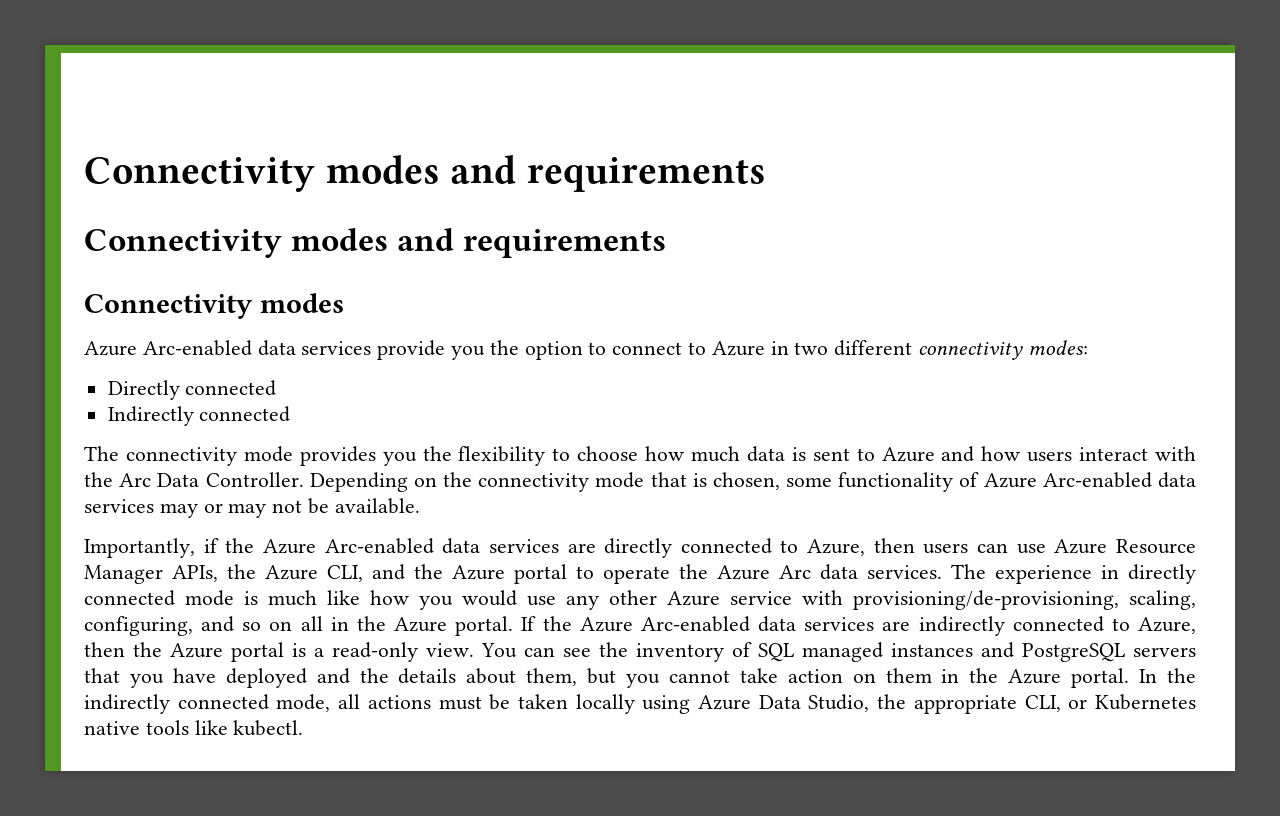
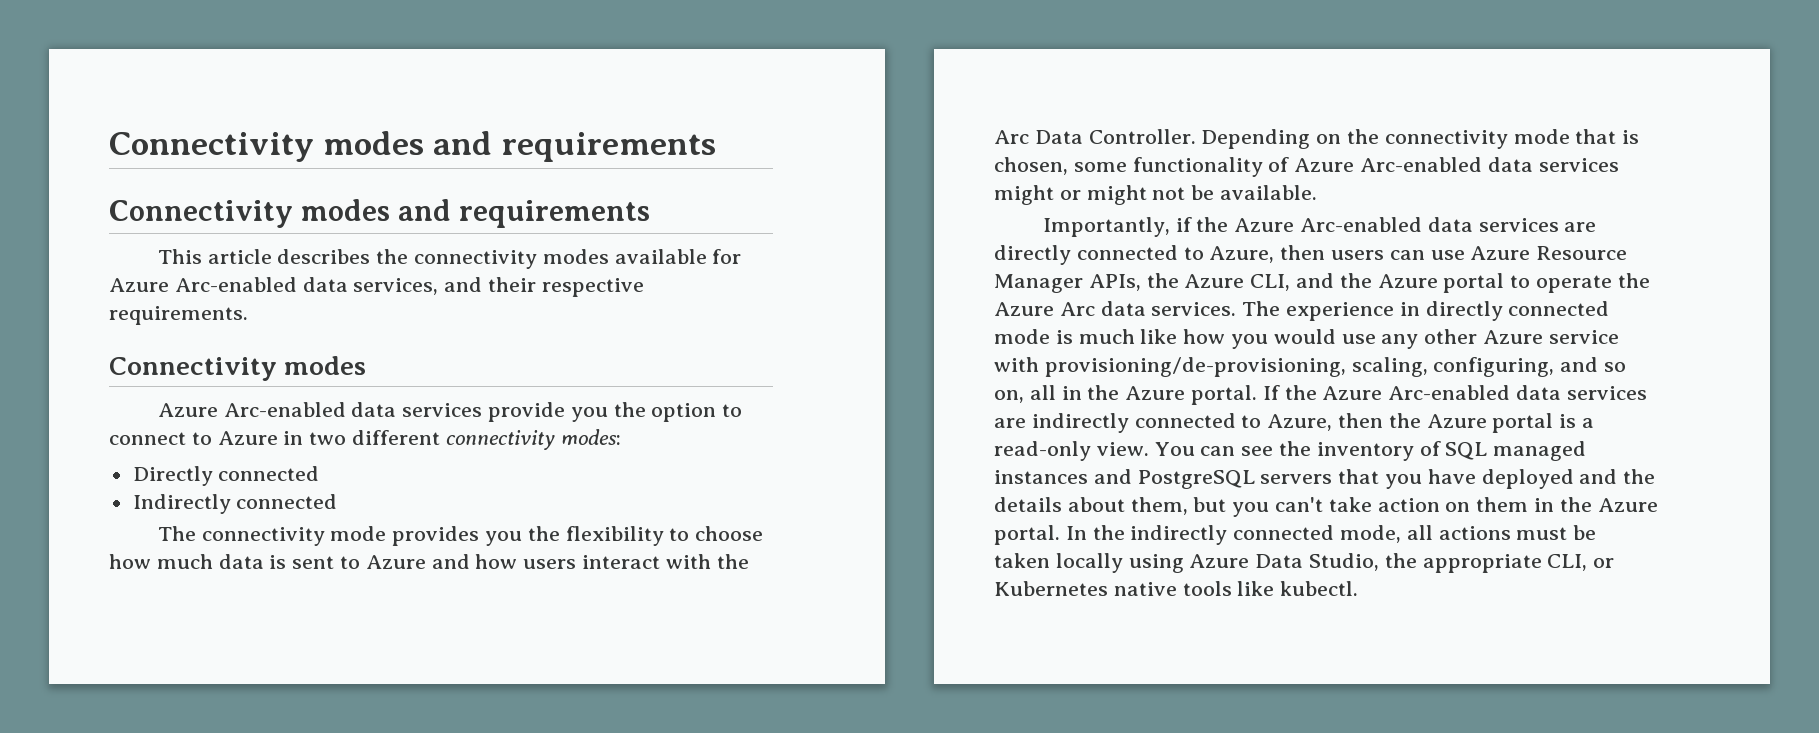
(667, 243) none -> [157,249,742,269] [109,277,644,297] [109,306,248,325] // This article describes the connectivity modes available for Azure Arc-enabled data services, and their respective requirements.
[159,503,267,518] may or may -> [994,185,1147,205] might or might
[269,621,293,631] on -> [994,390,1024,403] on,
[668,670,730,683] cannot -> [1275,497,1324,512] can't

